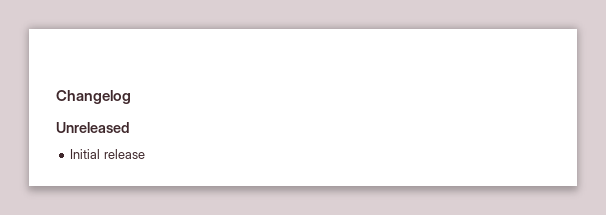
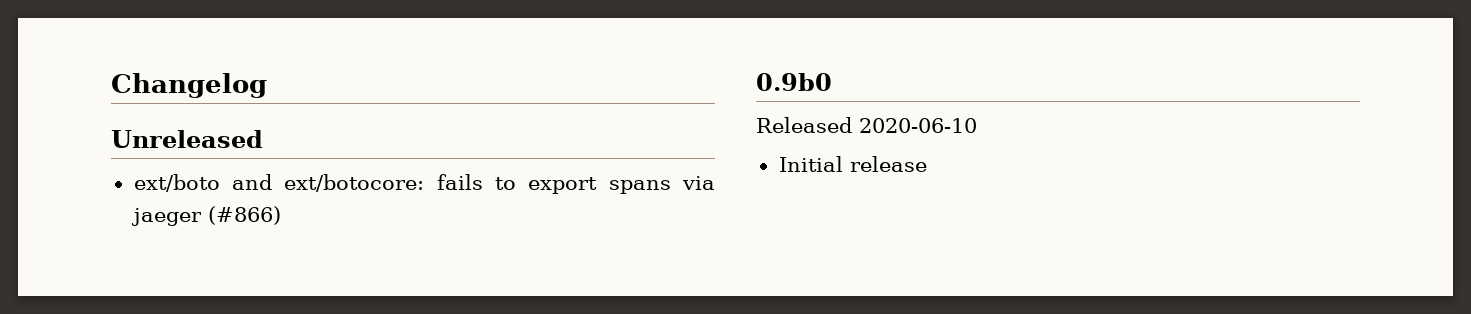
(130, 127) none -> [133,174,716,194] [130,206,281,226] [756,73,832,91] [756,117,977,133] // ext/boto and ext/botocore: fails to export spans via jaeger (#866) // 0.9b0 // Released 2020-06-10

